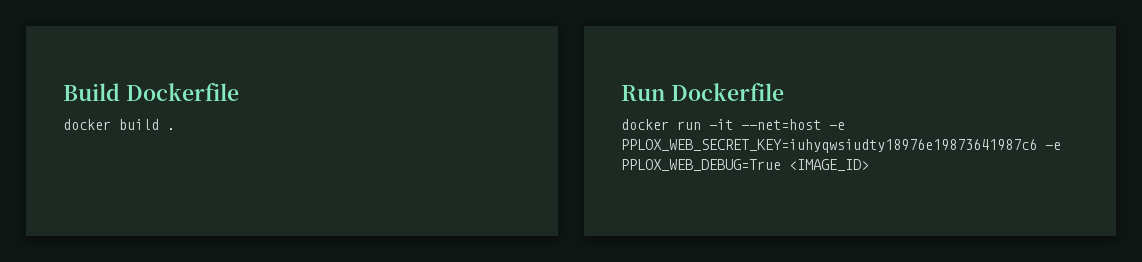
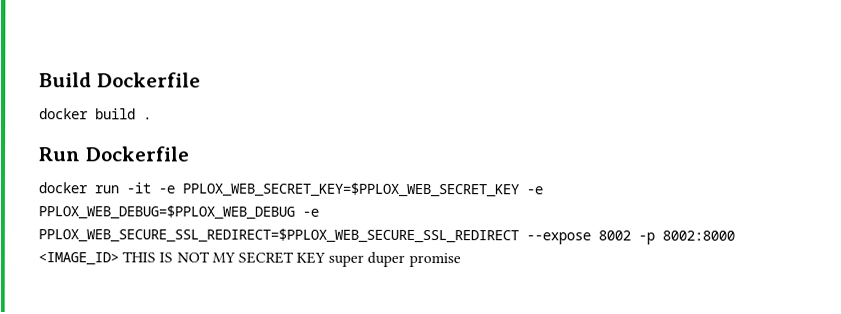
[741,119,845,130] [621,139,1061,153] [621,159,869,171] --net=host -e PPLOX_WEB_SECRET_KEY=iuhyqwsiudty18976e19873641987c6 -e PPLOX_WEB_DEBUG=True <IMAGE_ID> -> [158,182,543,198] [38,205,319,220] [38,228,735,245] [38,251,461,268] -e PPLOX_WEB_SECRET_KEY=$PPLOX_WEB_SECRET_KEY -e PPLOX_WEB_DEBUG=$PPLOX_WEB_DEBUG -e PPLOX_WEB_SECURE_SSL_REDIRECT=$PPLOX_WEB_SECURE_SSL_REDIRECT --expose 8002 -p 8002:8000 <IMAGE_ID> THIS IS NOT MY SECRET KEY super duper promise

